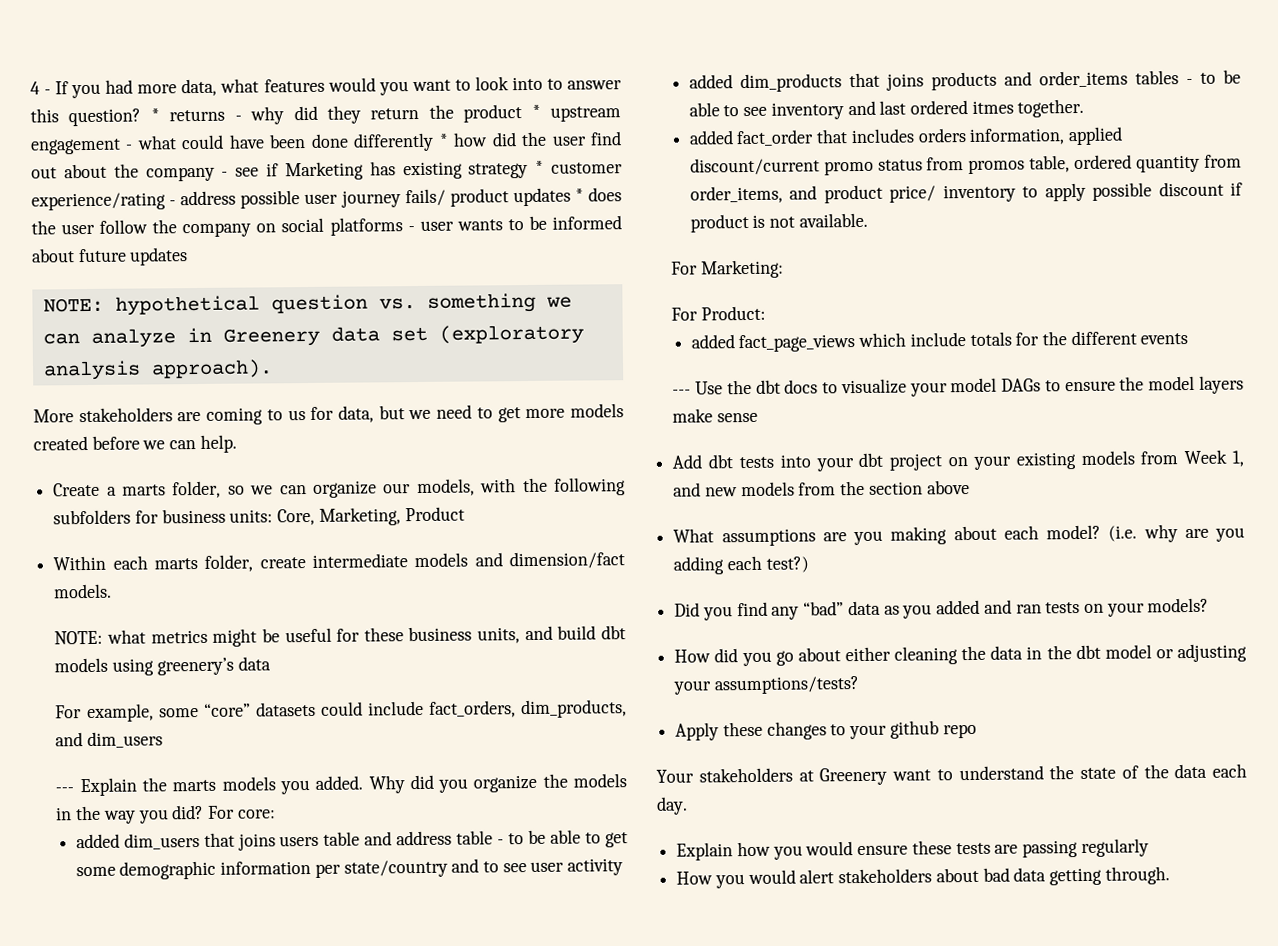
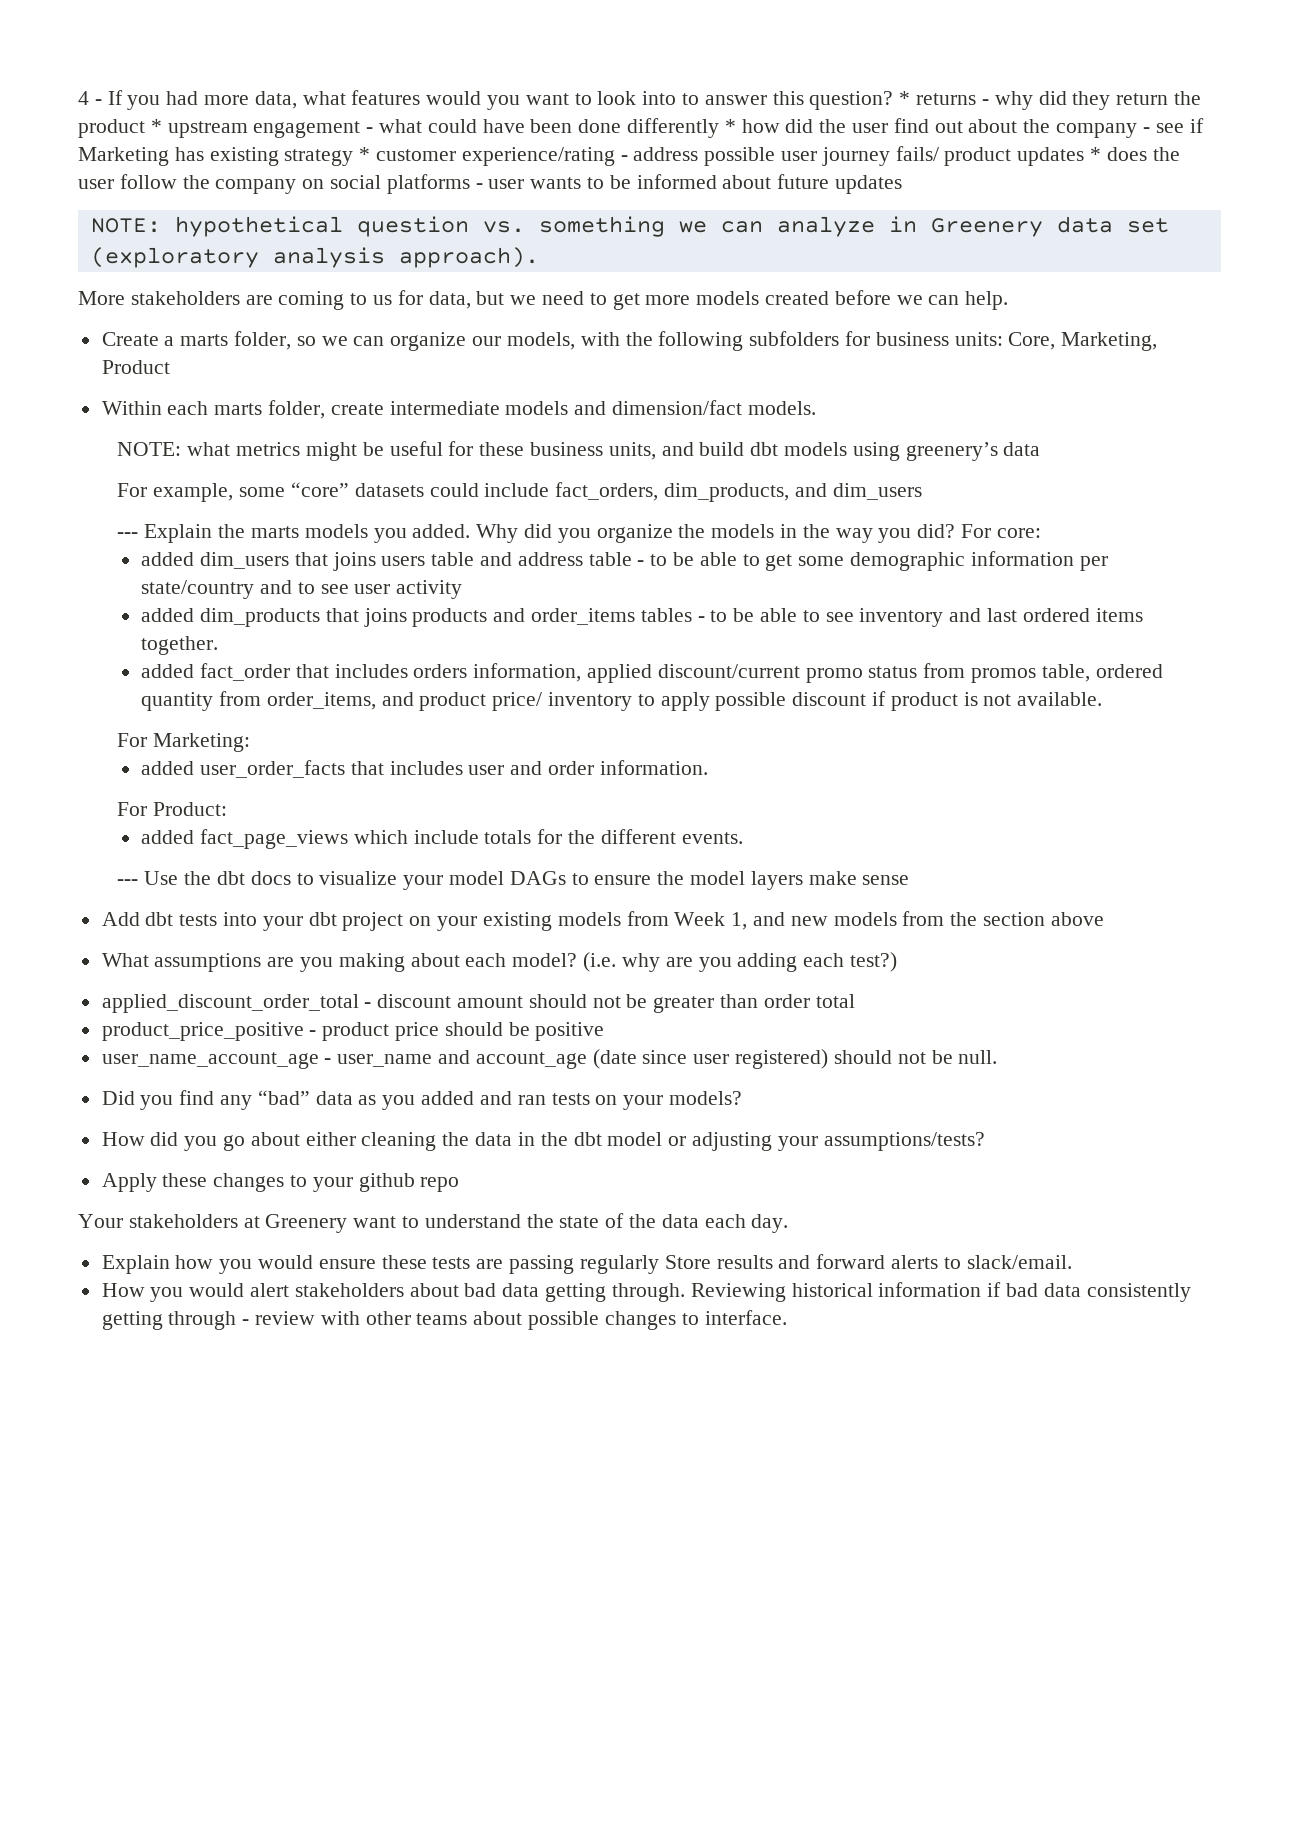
[971,100,1014,114] itmes -> [1095,608,1143,622] items
(785, 269) none -> [141,760,708,778] // added user_order_facts that includes user and order information.
[1140,333,1189,345] events -> [681,832,743,844] events.
(809, 564) none -> [101,994,855,1013] [101,1022,605,1041] [101,1049,998,1069] // applied_discount_order_total - discount amount should not be greater than order total // product_price_positive - product price should be positive // user_name_account_age - user_name and account_age (date since user registered) should not be null.
(1149, 848) none -> [664,1254,1072,1269] Store results and forward alerts to slack/email.
(1170, 875) none -> [690,1282,1191,1302] [101,1310,787,1330] Reviewing historical information if bad data consistently getting through - review with other teams about possible changes to interface.

